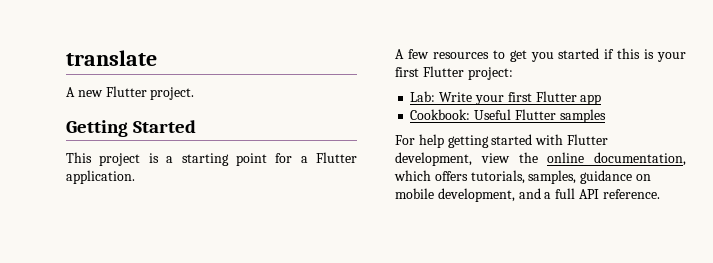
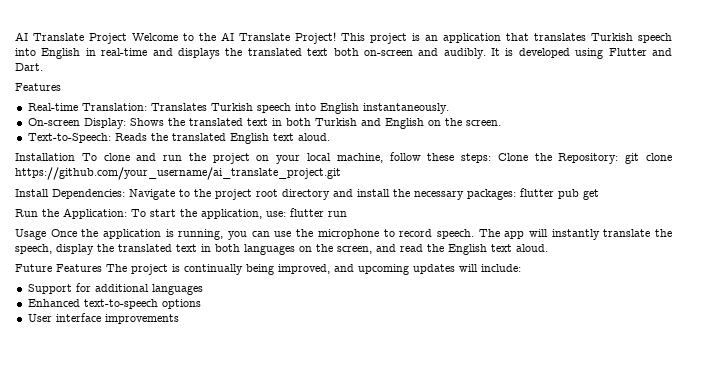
[66,50,157,66] [66,86,195,100] [66,120,197,137] [66,152,357,166] [66,170,135,184] [395,48,686,62] [395,66,513,80] [410,91,602,105] [410,109,606,123] [395,134,608,148] [395,152,686,166] [394,170,651,184] [395,188,660,202] translate // A new Flutter project. // Getting Started // This project is a starting point for a Flutter application. // A few resources to get you started if this is your first Flutter project: // Lab: Write your first Flutter app // Cookbook: Useful Flutter samples // For help getting started with Flutter development, view the online documentation, which offers tutorials, samples, guidance on mobile development, and a full API reference. -> [15,32,672,44] [15,48,673,59] [15,63,43,71] [15,83,61,91] [27,103,449,114] [27,118,501,129] [27,133,330,144] [15,152,673,164] [15,167,341,180] [15,188,599,200] [15,208,347,219] [15,229,673,240] [15,244,548,255] [15,264,521,275] [27,283,203,295] [27,299,201,309] [27,313,179,324] AI Translate Project Welcome to the AI Translate Project! This project is an application that translates Turkish speech into English in real-time and displays the translated text both on-screen and audibly. It is developed using Flutter and Dart. // Features // Real-time Translation: Translates Turkish speech into English instantaneously. // On-screen Display: Shows the translated text in both Turkish and English on the screen. // Text-to-Speech: Reads the translated English text aloud. // Installation To clone and run the project on your local machine, follow these steps: Clone the Repository: git clone https://github.com/your_username/ai_translate_project.git // Install Dependencies: Navigate to the project root directory and install the necessary packages: flutter pub get // Run the Application: To start the application, use: flutter run // Usage Once the application is running, you can use the microphone to record speech. The app will instantly translate the speech, display the translated text in both languages on the screen, and read the English text aloud. // Future Features The project is continually being improved, and upcoming updates will include: // Support for additional languages // Enhanced text-to-speech options // User interface improvements

